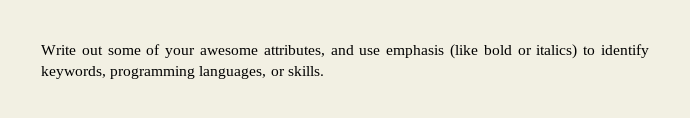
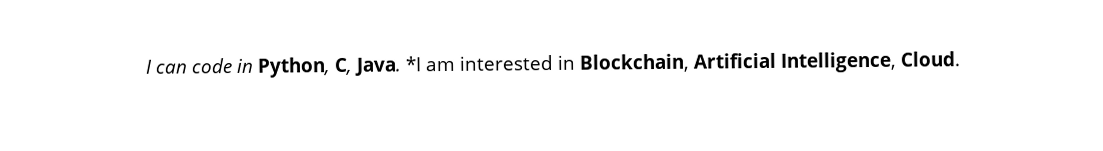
[41,44,649,59] [41,66,324,79] Write out some of your awesome attributes, and use emphasis (like bold or italics) to identify keywords, programming languages, or skills. -> [144,51,960,78] I can code in Python, C, Java. *I am interested in Blockchain, Artificial Intelligence, Cloud.

